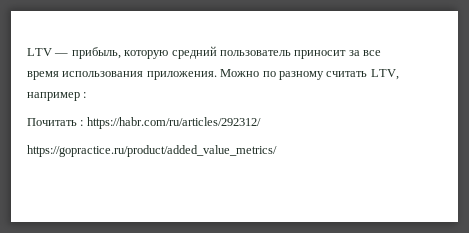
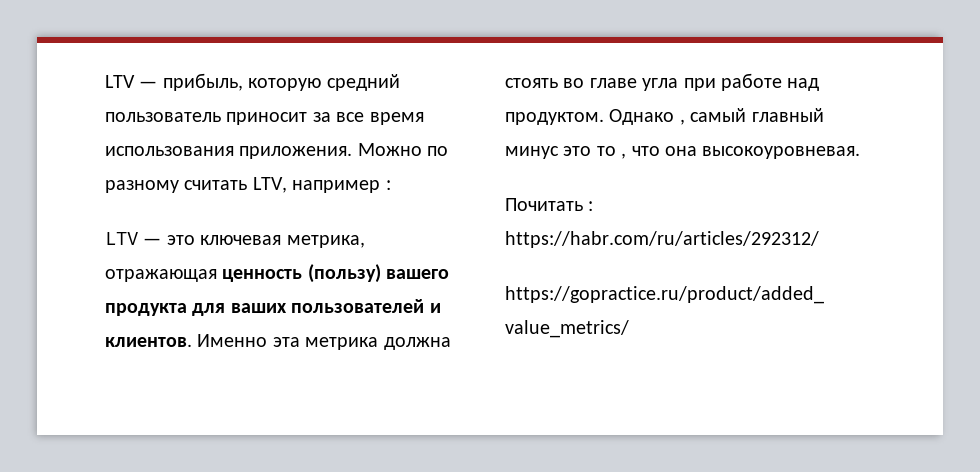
(87, 95) none -> [105,232,365,248] [105,264,450,283] [105,299,441,316] [105,334,451,350] [505,73,820,91] [505,108,824,125] [505,146,861,159] // LTV — это ключевая метрика, отражающая ценность (пользу) вашего продукта для ваших пользователей и клиентов. Именно эта метрика должна стоять во главе угла при работе над продуктом. Однако , самый главный минус это то , что она высокоуровневая.

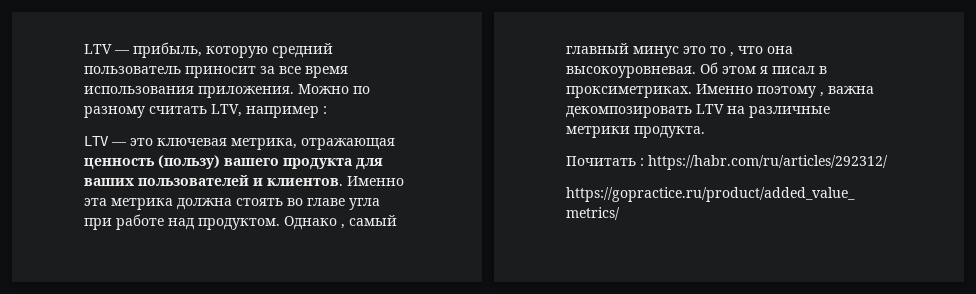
(861, 152) none -> [700,62,827,74] [566,84,874,98] [566,104,830,118] [566,126,705,138] Об этом я писал в проксиметриках. Именно поэтому , важна декомпозировать LTV на различные метрики продукта.

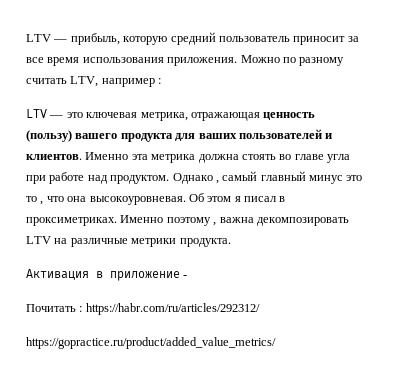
(705, 132) none -> [26,269,188,281] // Активация в приложение -

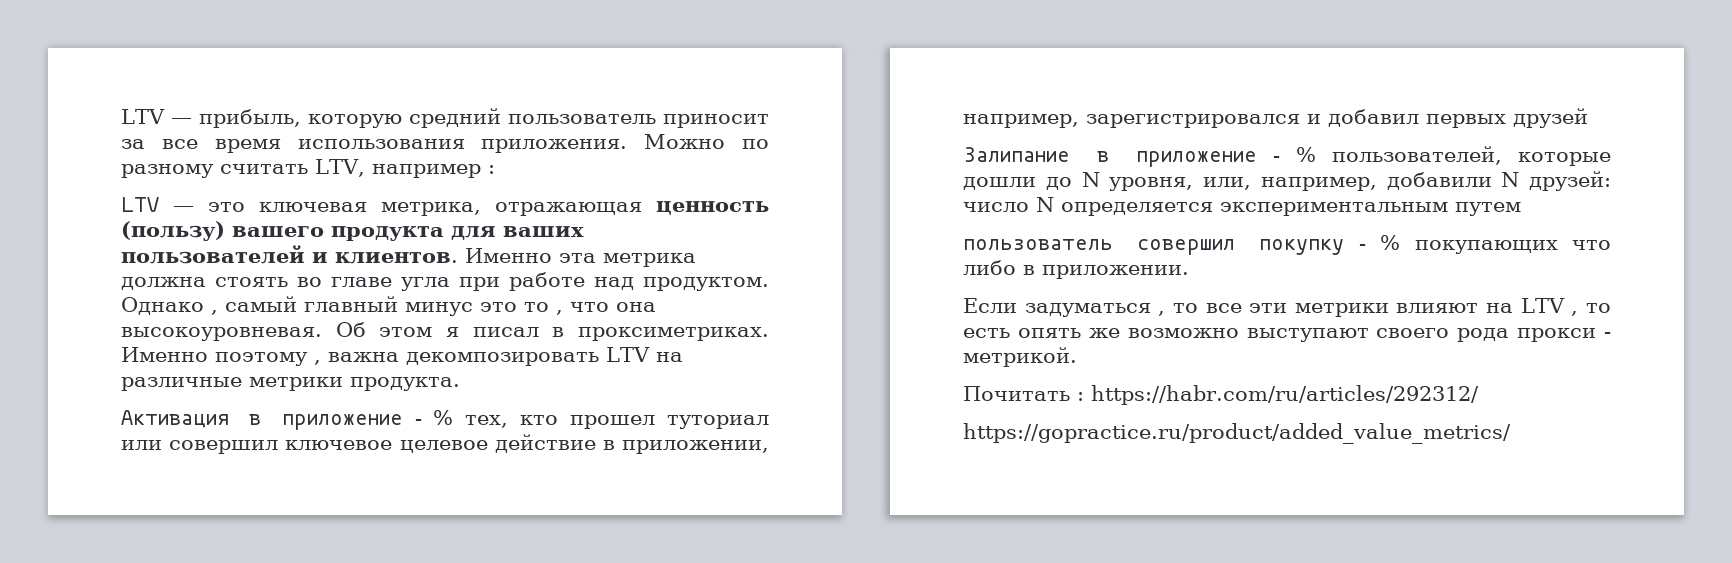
(188, 276) none -> [433,410,769,429] [121,434,769,454] [963,108,1588,128] [963,146,1611,167] [963,171,1611,191] [963,197,1521,216] [963,235,1611,255] [963,260,1189,279] [963,298,1611,317] [963,328,1611,342] [963,347,1077,367] % тех, кто прошел туториал или совершил ключевое целевое действие в приложении, например, зарегистрировался и добавил первых друзей // Залипание в приложение - % пользователей, которые дошли до N уровня, или, например, добавили N друзей: число N определяется экспериментальным путем // пользователь совершил покупку - % покупающих что либо в приложении. // Если задуматься , то все эти метрики влияют на LTV , то есть опять же возможно выступают своего рода прокси - метрикой.

